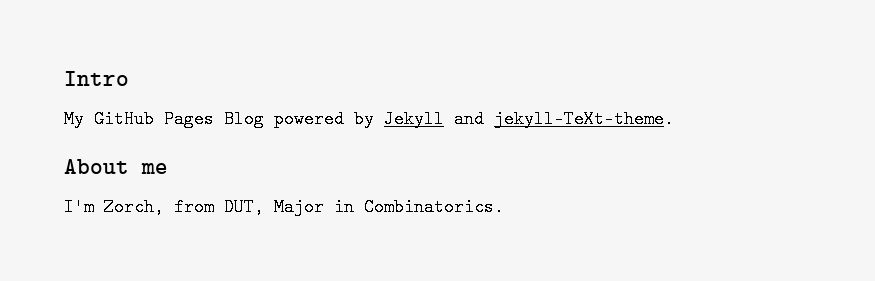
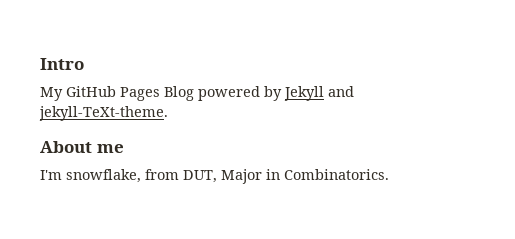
[104,198,164,216] Zorch, -> [66,169,141,183] snowflake,

